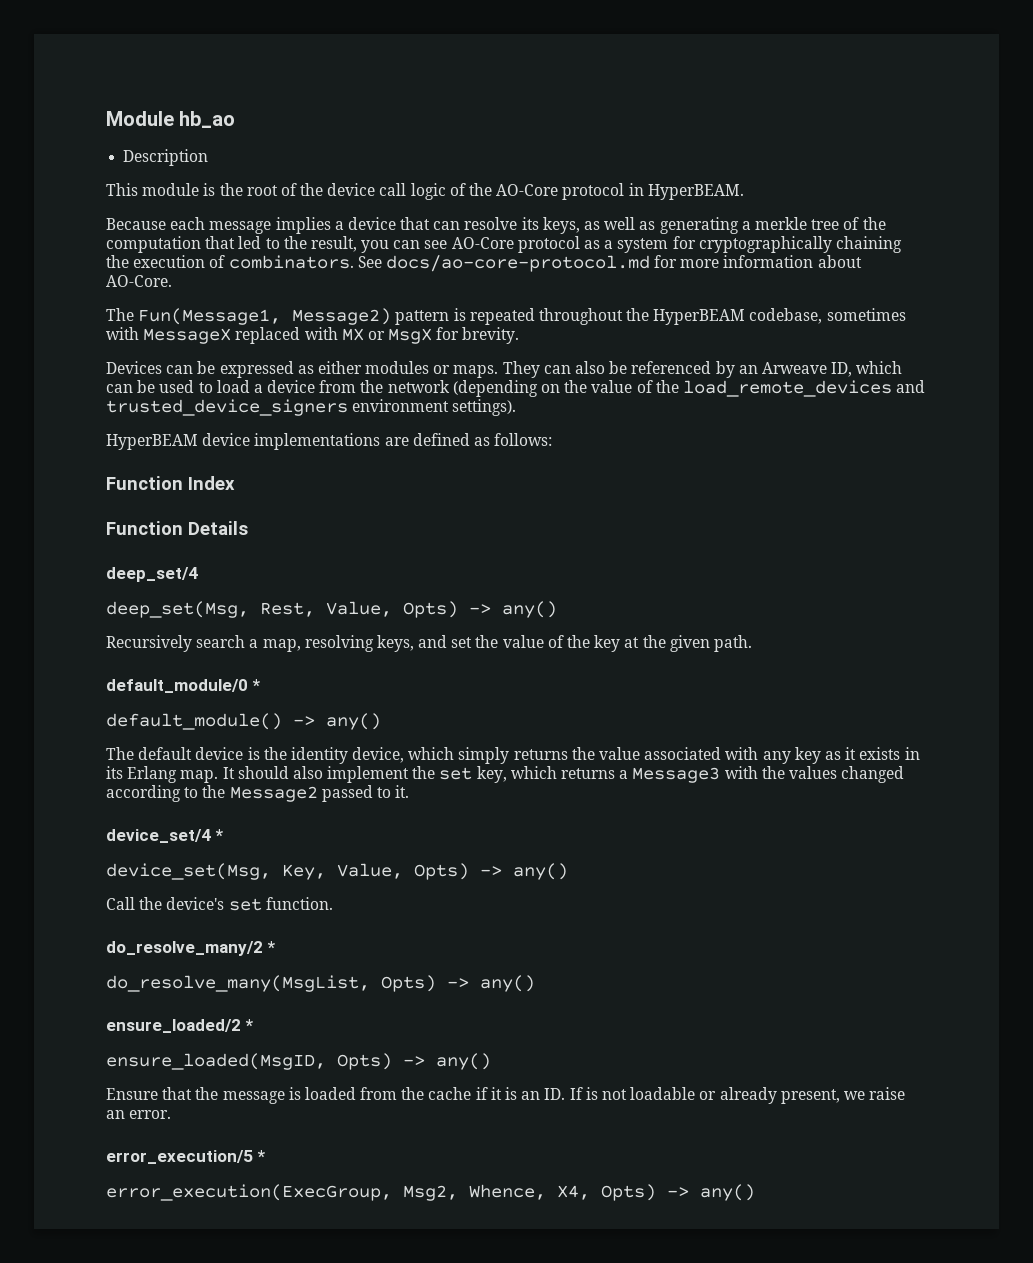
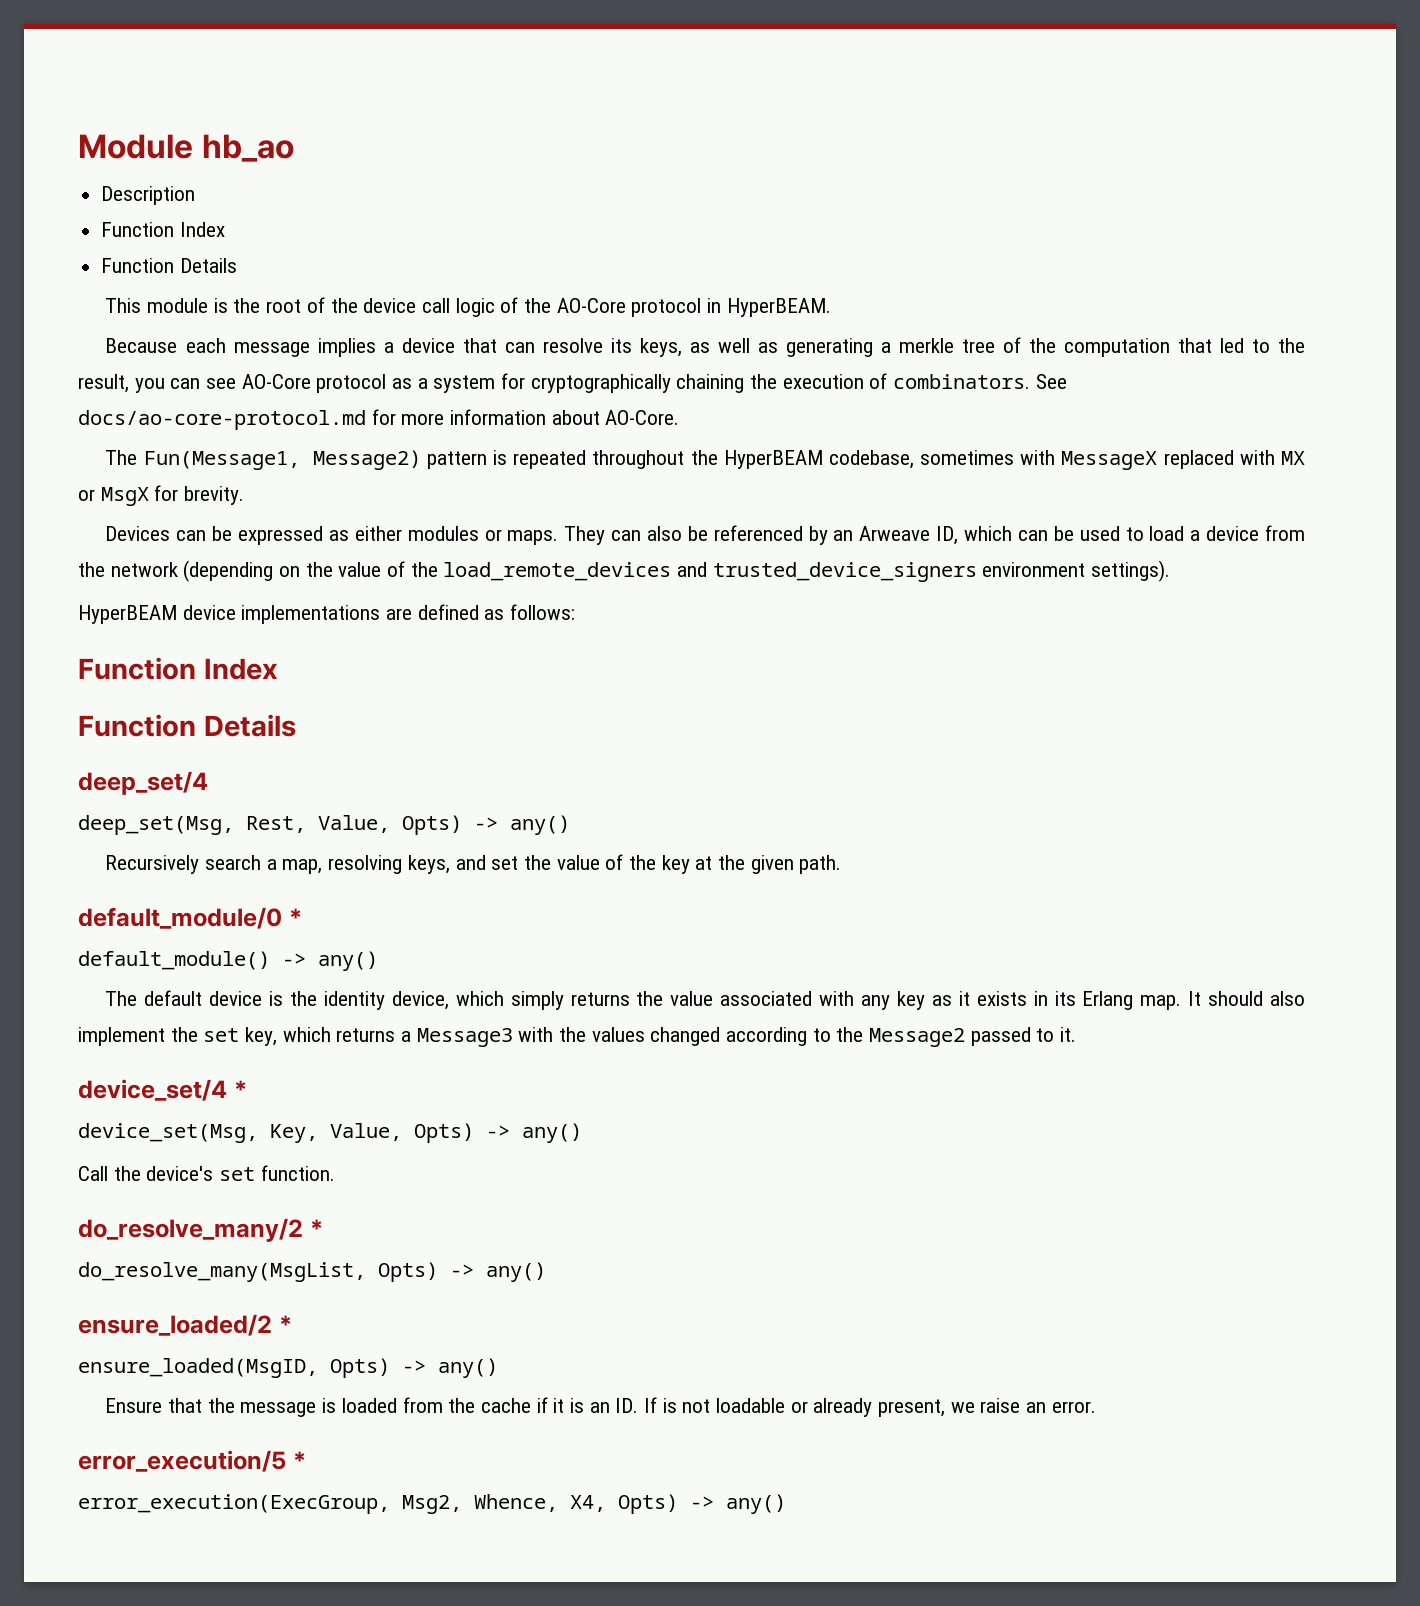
(209, 157) none -> [101,222,225,237] [101,258,237,273] // Function Index // Function Details

